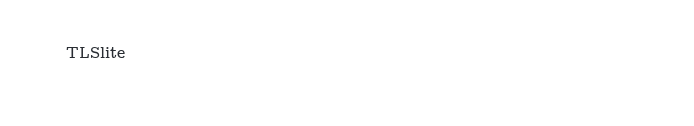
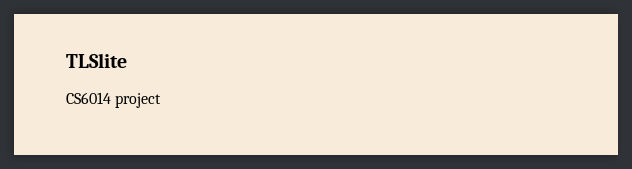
(125, 52) none -> [66,92,162,108] // CS6014 project

